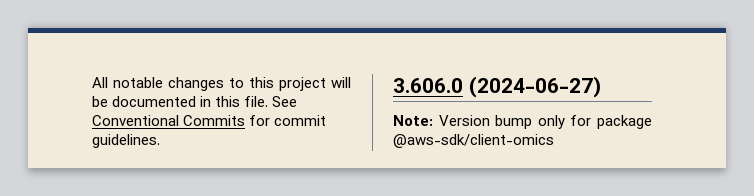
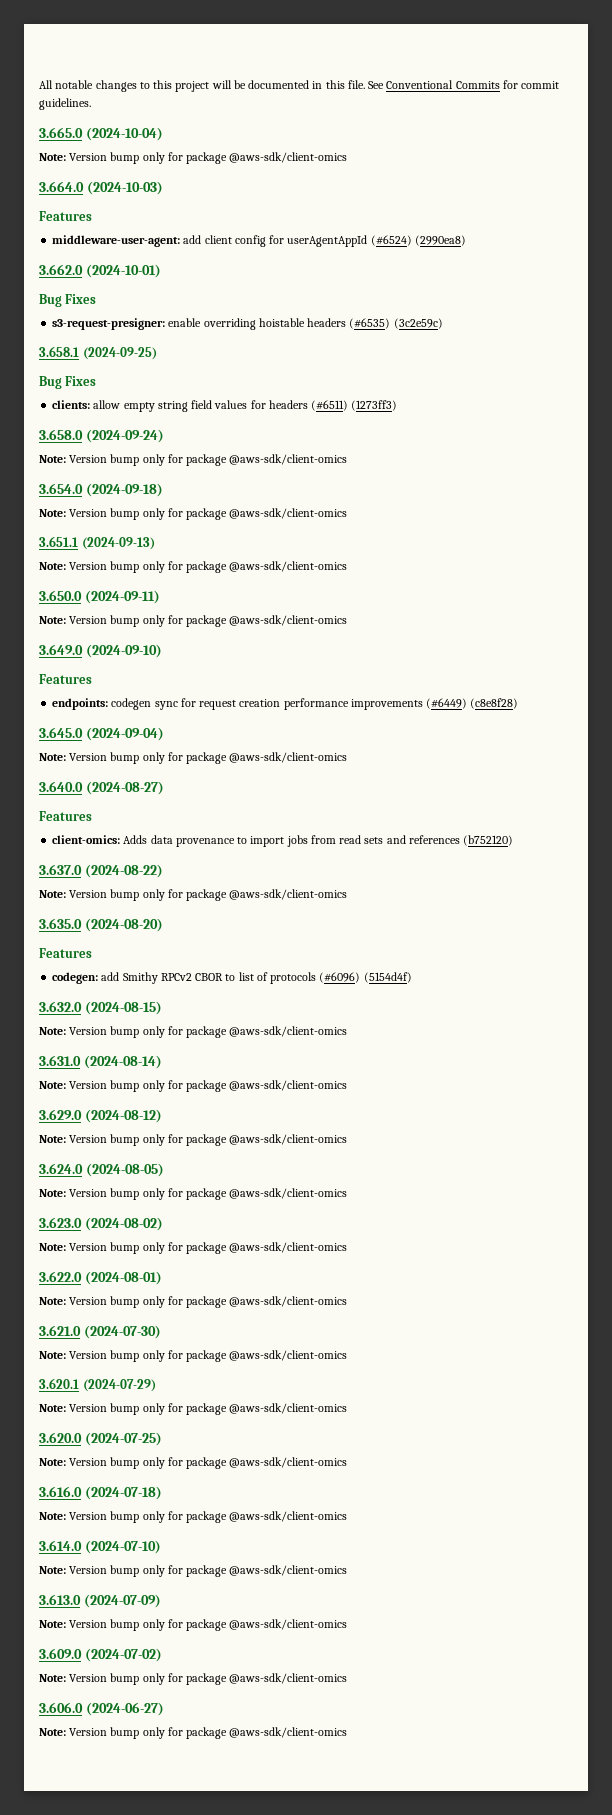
(160, 141) none -> [39,127,163,141] [39,152,348,164] [39,181,163,195] [39,211,92,221] [52,235,466,247] [39,264,161,278] [39,294,97,307] [52,318,443,330] [39,346,157,360] [39,376,97,389] [52,400,398,412] [39,429,164,443] [39,454,348,466] [39,483,163,497] [39,508,348,520] [39,536,155,550] [39,561,348,573] [39,590,160,604] [39,615,348,627] [39,644,162,658] [39,674,92,684] [52,698,519,710] [39,727,164,741] [39,752,348,764] [39,781,164,795] [39,811,92,821] [52,835,514,847] [39,864,163,878] [39,889,348,901] [39,918,163,932] [39,948,92,958] [52,972,412,984] [39,1001,162,1015] [39,1026,348,1038] [39,1055,162,1069] [39,1080,348,1092] [39,1109,162,1123] [39,1134,348,1146] [39,1163,164,1177] [39,1188,348,1200] [39,1217,163,1231] [39,1242,348,1254] [39,1271,162,1285] [39,1296,348,1308] [39,1325,161,1339] [39,1350,348,1362] [39,1378,156,1392] [39,1403,348,1415] [39,1432,162,1446] [39,1457,348,1469] [39,1486,162,1500] [39,1511,348,1523] [39,1540,161,1554] [39,1565,348,1577] [39,1594,161,1608] [39,1619,348,1631] [39,1648,162,1662] [39,1673,348,1685] // 3.665.0 (2024-10-04) // Note: Version bump only for package @aws-sdk/client-omics // 3.664.0 (2024-10-03) // Features // middleware-user-agent: add client config for userAgentAppId (#6524) (2990ea8) // 3.662.0 (2024-10-01) // Bug Fixes // s3-request-presigner: enable overriding hoistable headers (#6535) (3c2e59c) // 3.658.1 (2024-09-25) // Bug Fixes // clients: allow empty string field values for headers (#6511) (1273ff3) // 3.658.0 (2024-09-24) // Note: Version bump only for package @aws-sdk/client-omics // 3.654.0 (2024-09-18) // Note: Version bump only for package @aws-sdk/client-omics // 3.651.1 (2024-09-13) // Note: Version bump only for package @aws-sdk/client-omics // 3.650.0 (2024-09-11) // Note: Version bump only for package @aws-sdk/client-omics // 3.649.0 (2024-09-10) // Features // endpoints: codegen sync for request creation performance improvements (#6449) (c8e8f28) // 3.645.0 (2024-09-04) // Note: Version bump only for package @aws-sdk/client-omics // 3.640.0 (2024-08-27) // Features // client-omics: Adds data provenance to import jobs from read sets and references (b752120) // 3.637.0 (2024-08-22) // Note: Version bump only for package @aws-sdk/client-omics // 3.635.0 (2024-08-20) // Features // codegen: add Smithy RPCv2 CBOR to list of protocols (#6096) (5154d4f) // 3.632.0 (2024-08-15) // Note: Version bump only for package @aws-sdk/client-omics // 3.631.0 (2024-08-14) // Note: Version bump only for package @aws-sdk/client-omics // 3.629.0 (2024-08-12) // Note: Version bump only for package @aws-sdk/client-omics // 3.624.0 (2024-08-05) // Note: Version bump only for package @aws-sdk/client-omics // 3.623.0 (2024-08-02) // Note: Version bump only for package @aws-sdk/client-omics // 3.622.0 (2024-08-01) // Note: Version bump only for package @aws-sdk/client-omics // 3.621.0 (2024-07-30) // Note: Version bump only for package @aws-sdk/client-omics // 3.620.1 (2024-07-29) // Note: Version bump only for package @aws-sdk/client-omics // 3.620.0 (2024-07-25) // Note: Version bump only for package @aws-sdk/client-omics // 3.616.0 (2024-07-18) // Note: Version bump only for package @aws-sdk/client-omics // 3.614.0 (2024-07-10) // Note: Version bump only for package @aws-sdk/client-omics // 3.613.0 (2024-07-09) // Note: Version bump only for package @aws-sdk/client-omics // 3.609.0 (2024-07-02) // Note: Version bump only for package @aws-sdk/client-omics

